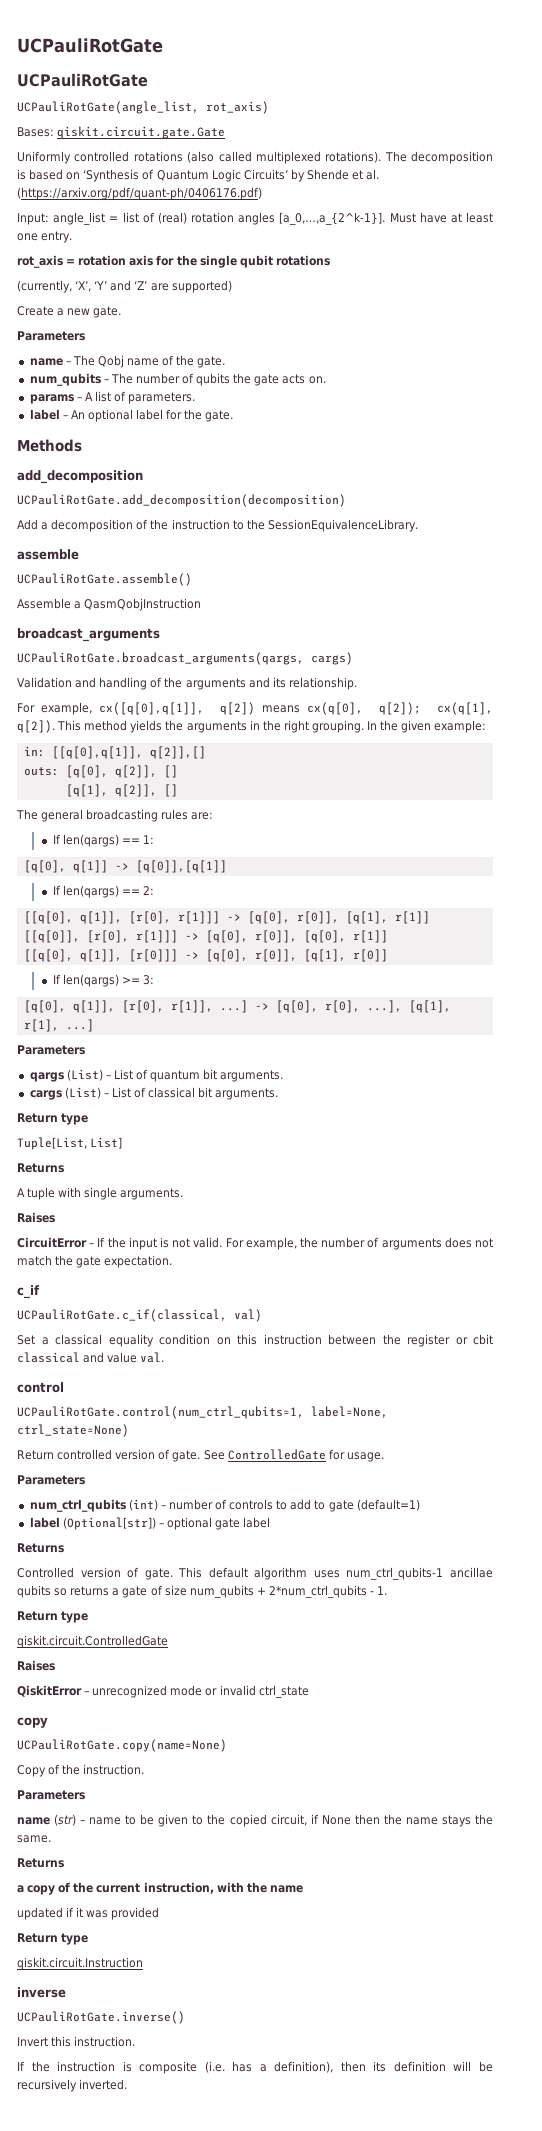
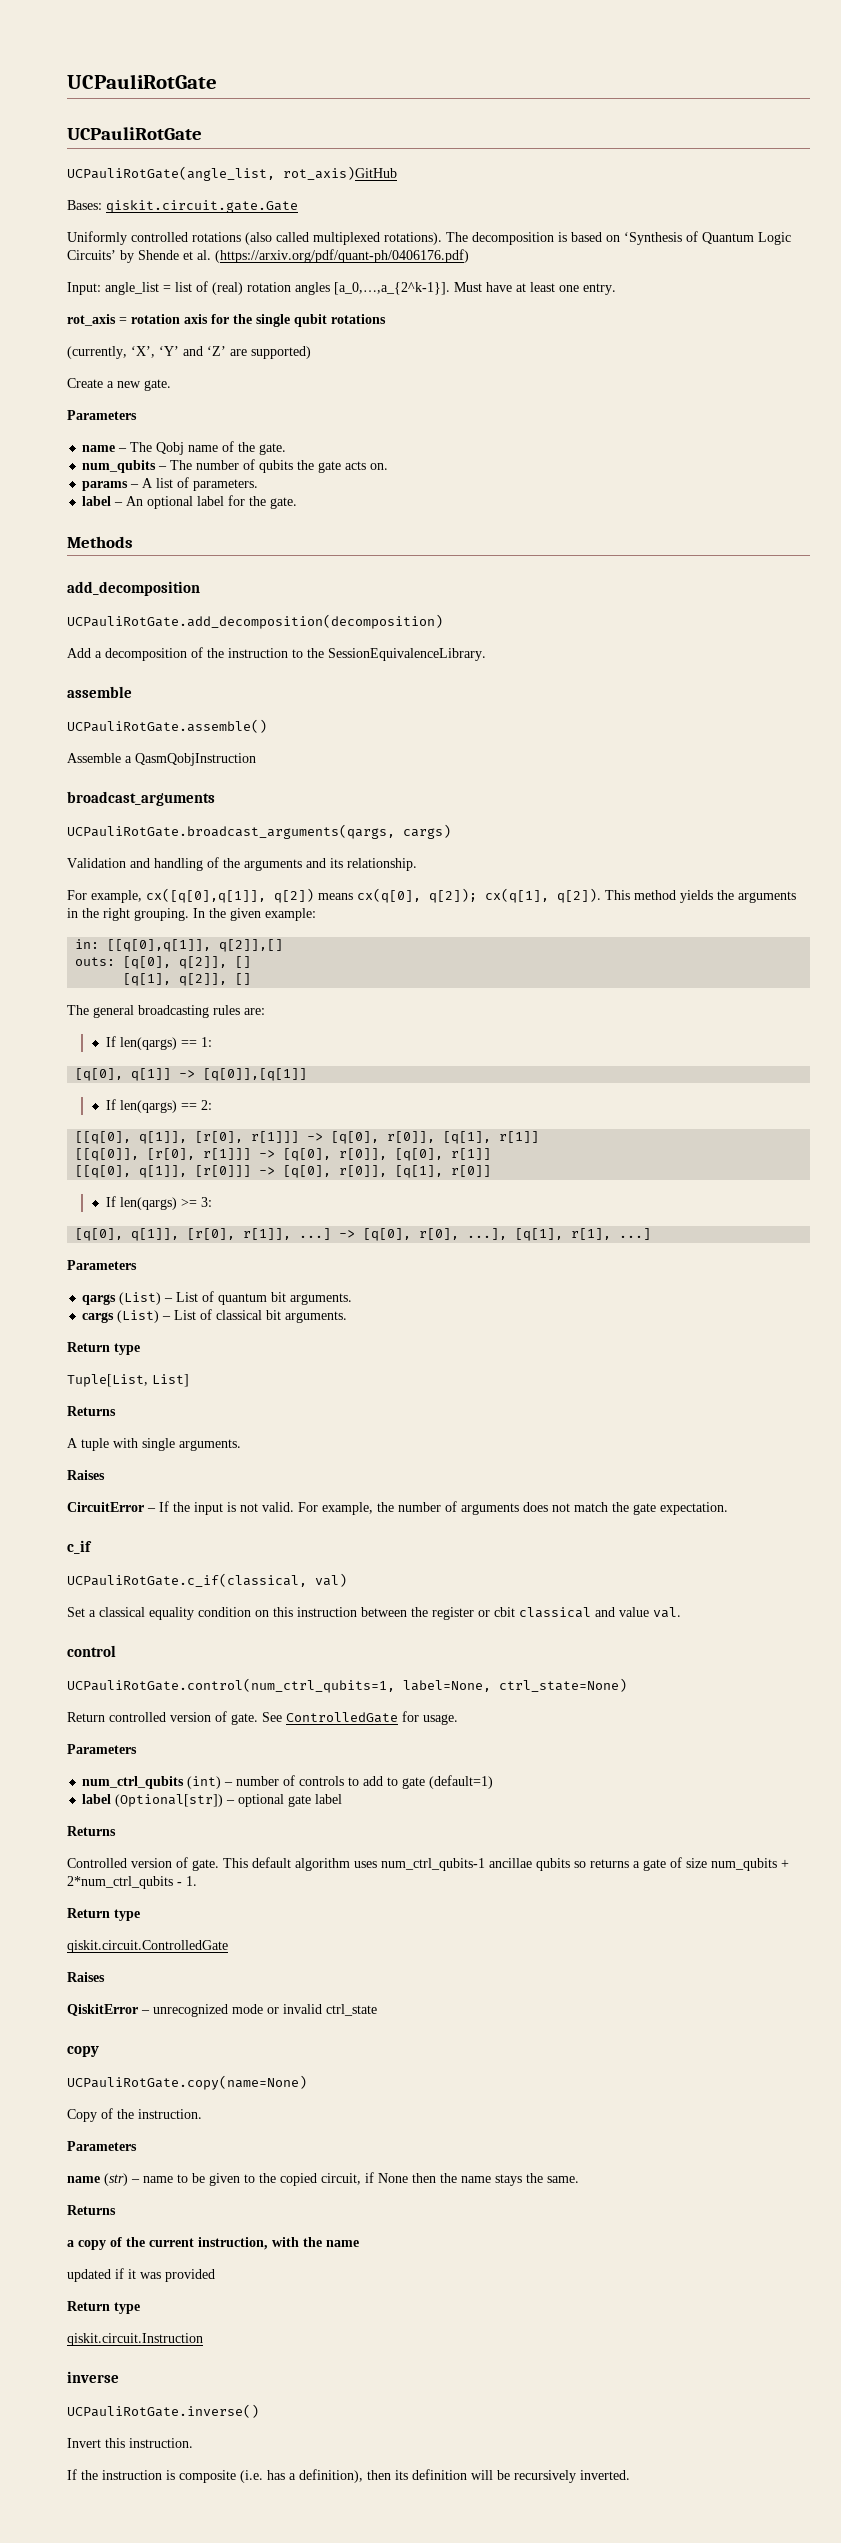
[206,101,269,114] rot_axis) -> [283,166,397,180] rot_axis)GitHub

